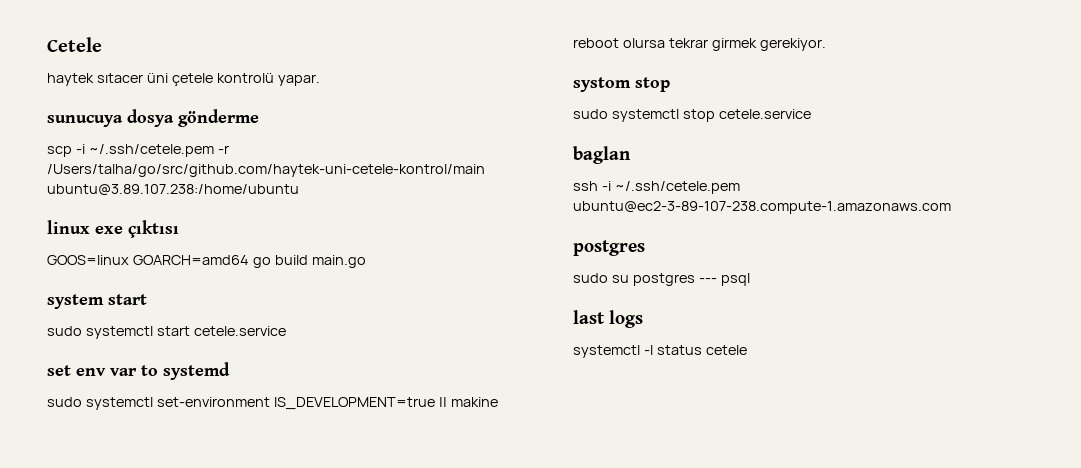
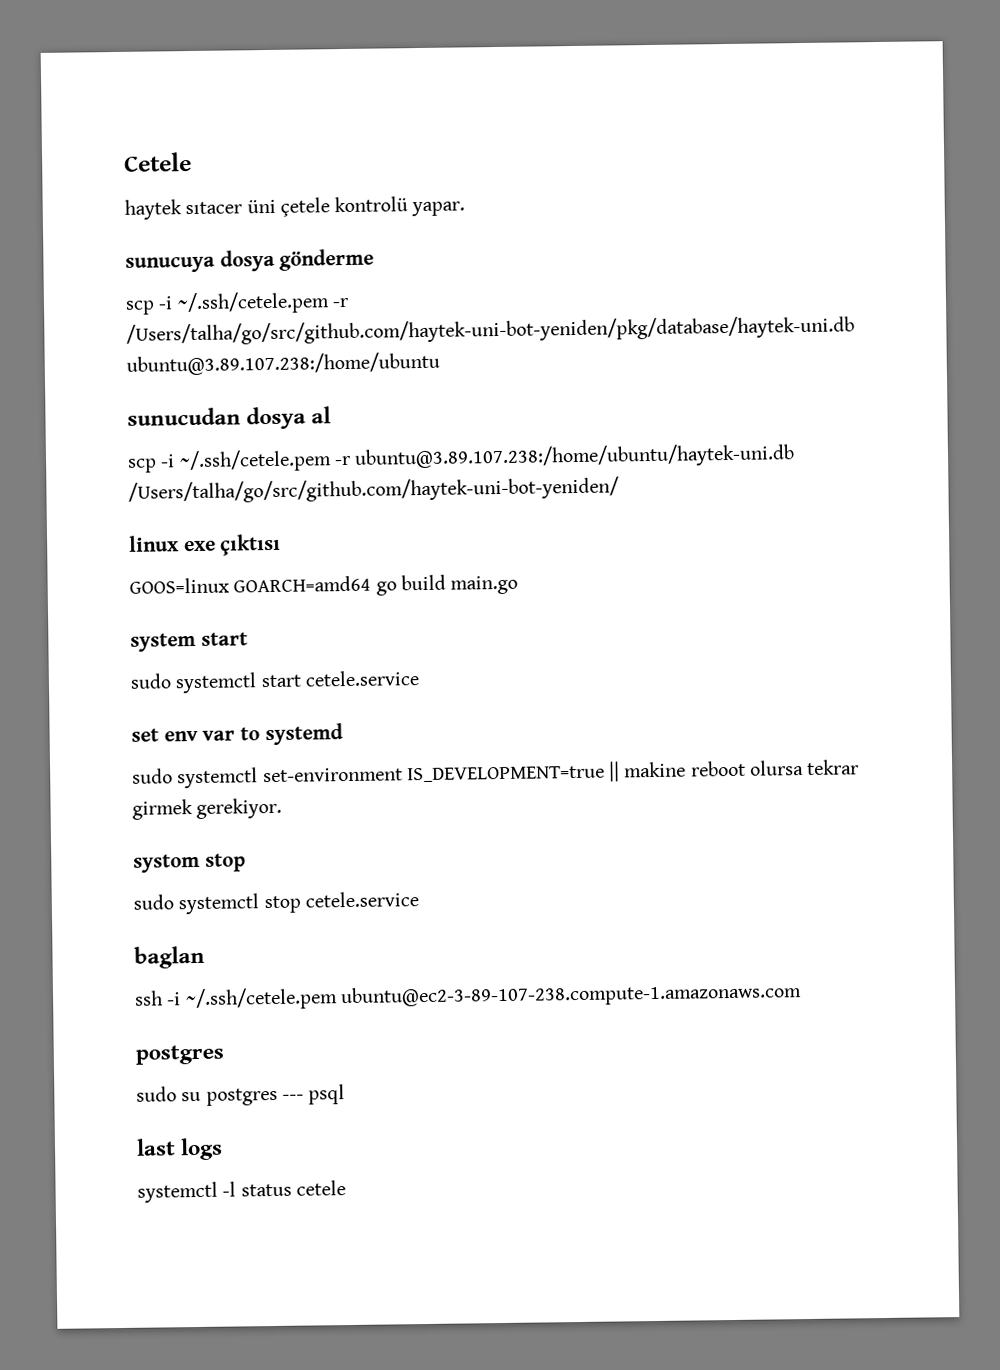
[47,164,485,177] /Users/talha/go/src/github.com/haytek-uni-cetele-kontrol/main -> [126,315,855,346] /Users/talha/go/src/github.com/haytek-uni-bot-yeniden/pkg/database/haytek-uni.db
(299, 190) none -> [127,406,332,430] [128,443,796,473] [128,476,619,504] // sunucudan dosya al // scp -i ~/.ssh/cetele.pem -r ubuntu@3.89.107.238:/home/ubuntu/haytek-uni.db /Users/talha/go/src/github.com/haytek-uni-bot-yeniden/

